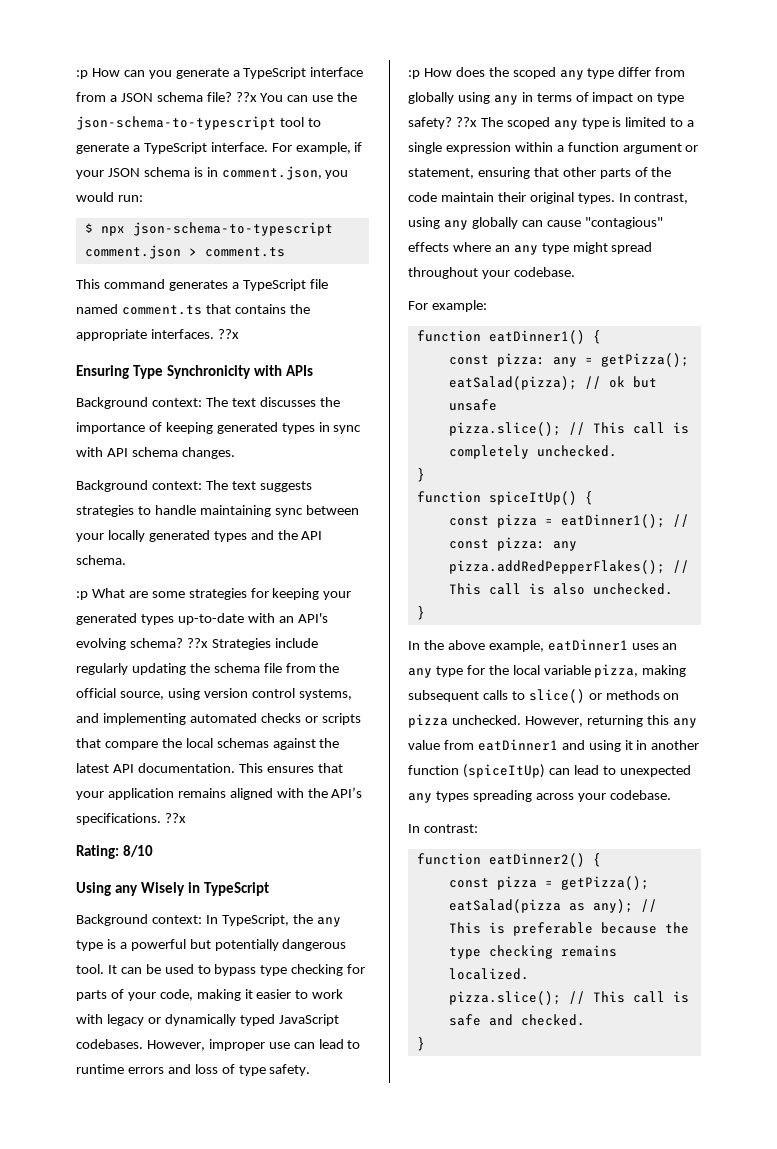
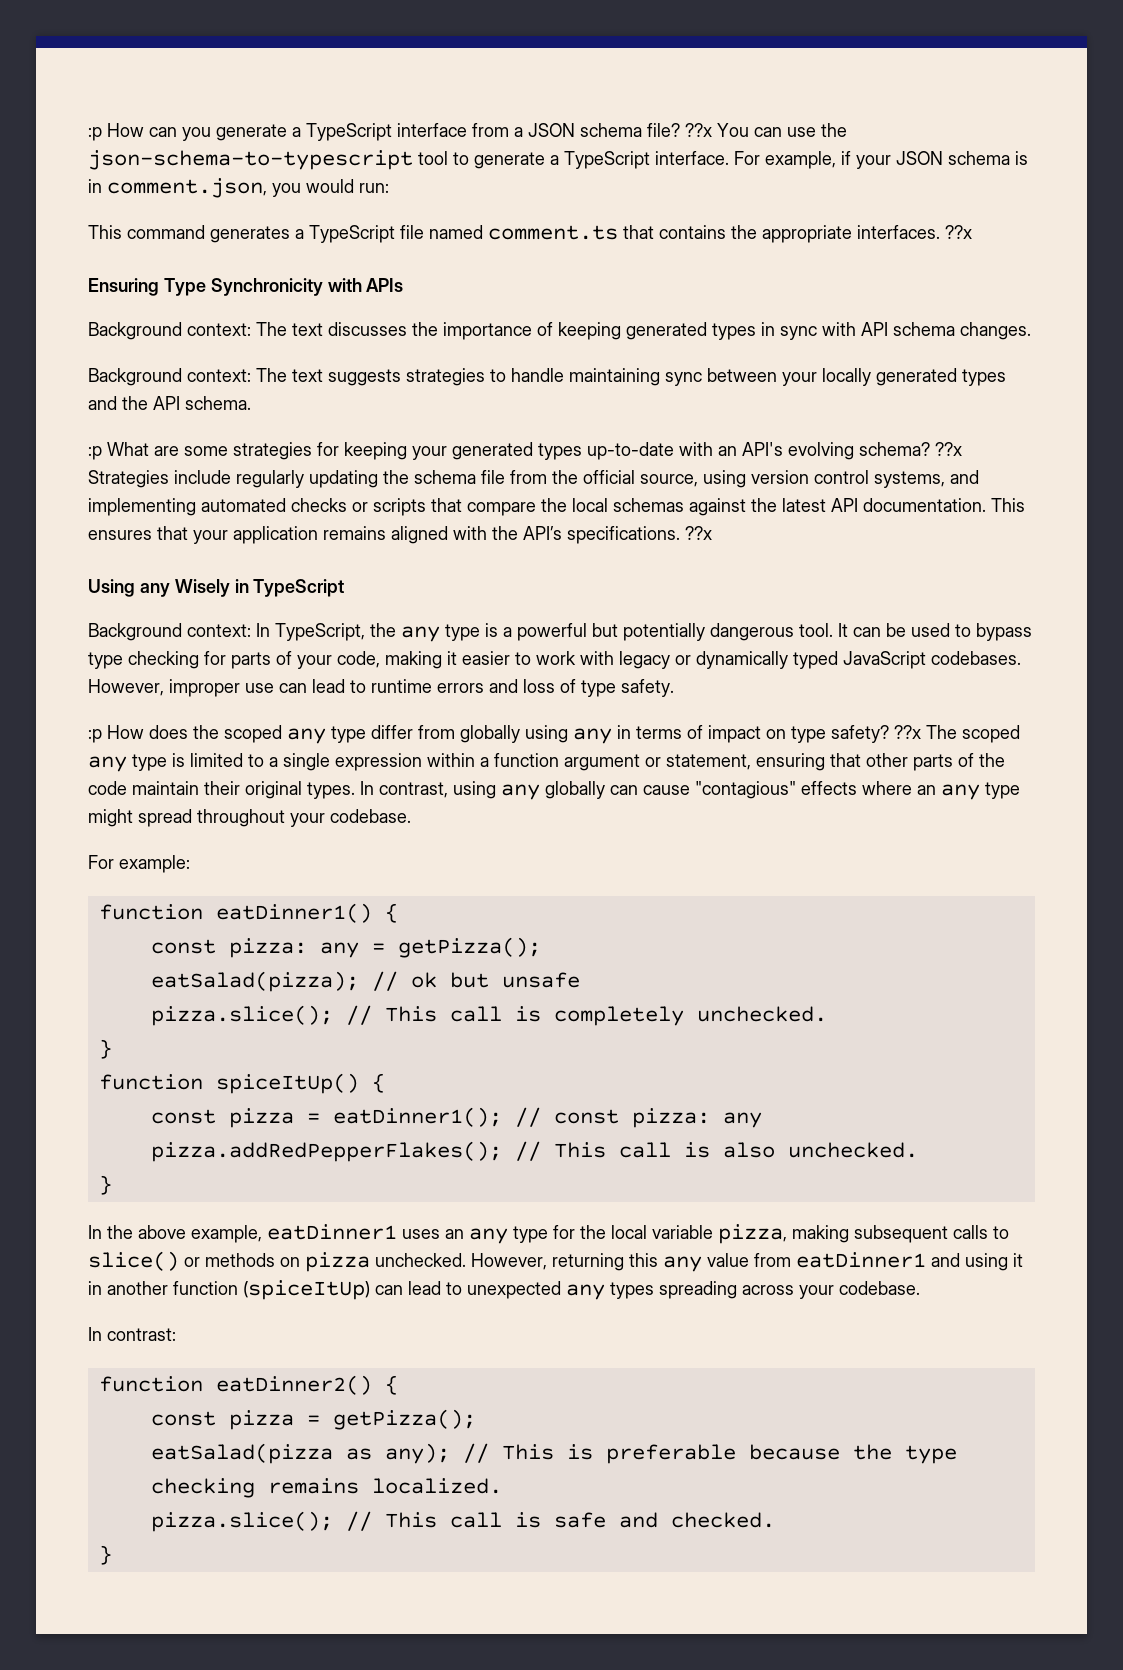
[84,222,333,236] [84,245,285,259] // $ npx json-schema-to-typescript comment.json > comment.ts -> (389, 188) none
[76,845,153,859] // Rating: 8/10 -> (712, 533) none

